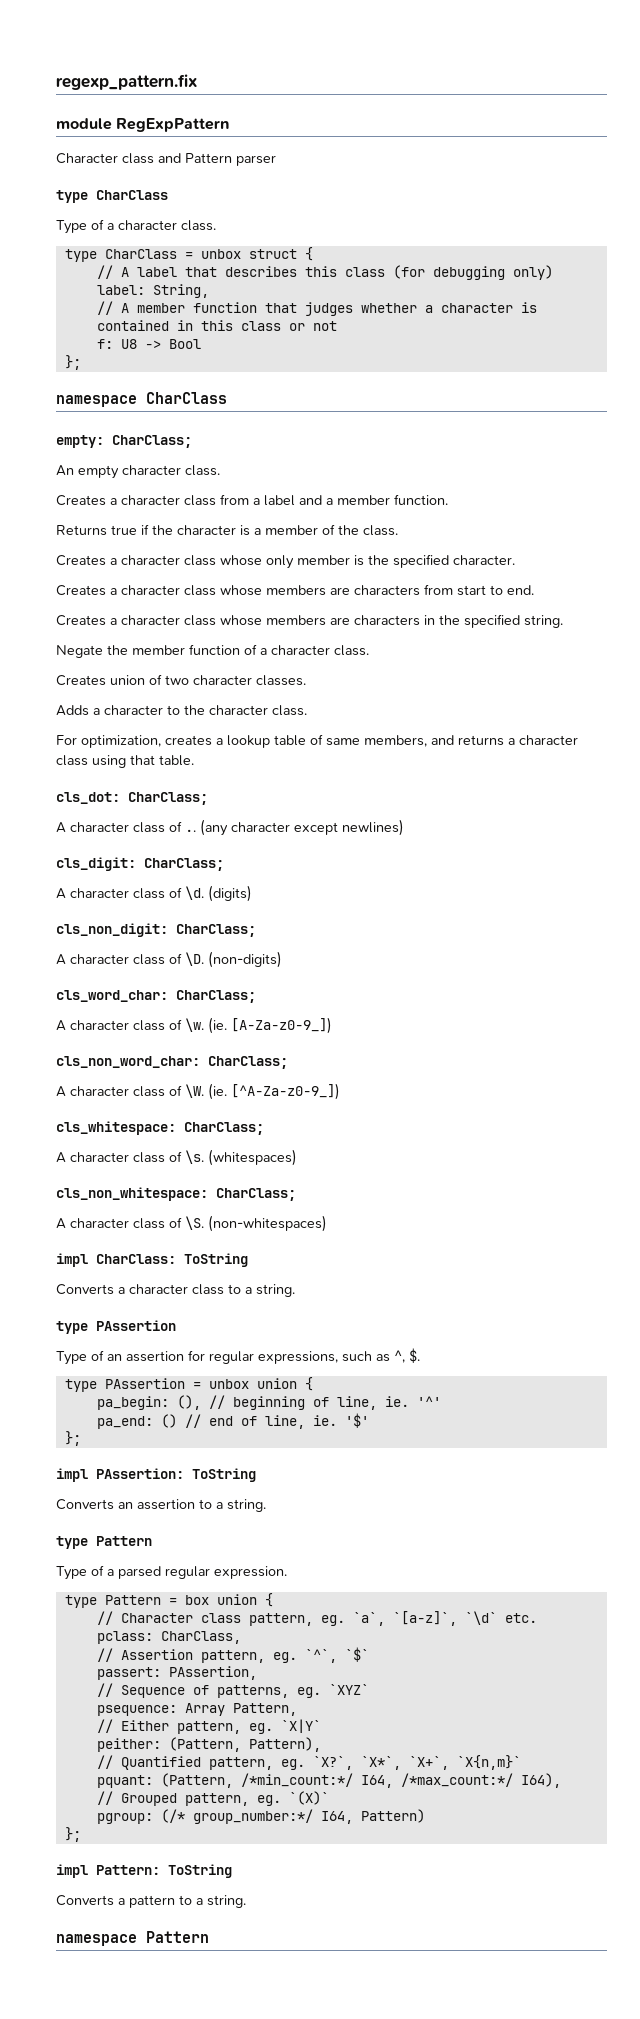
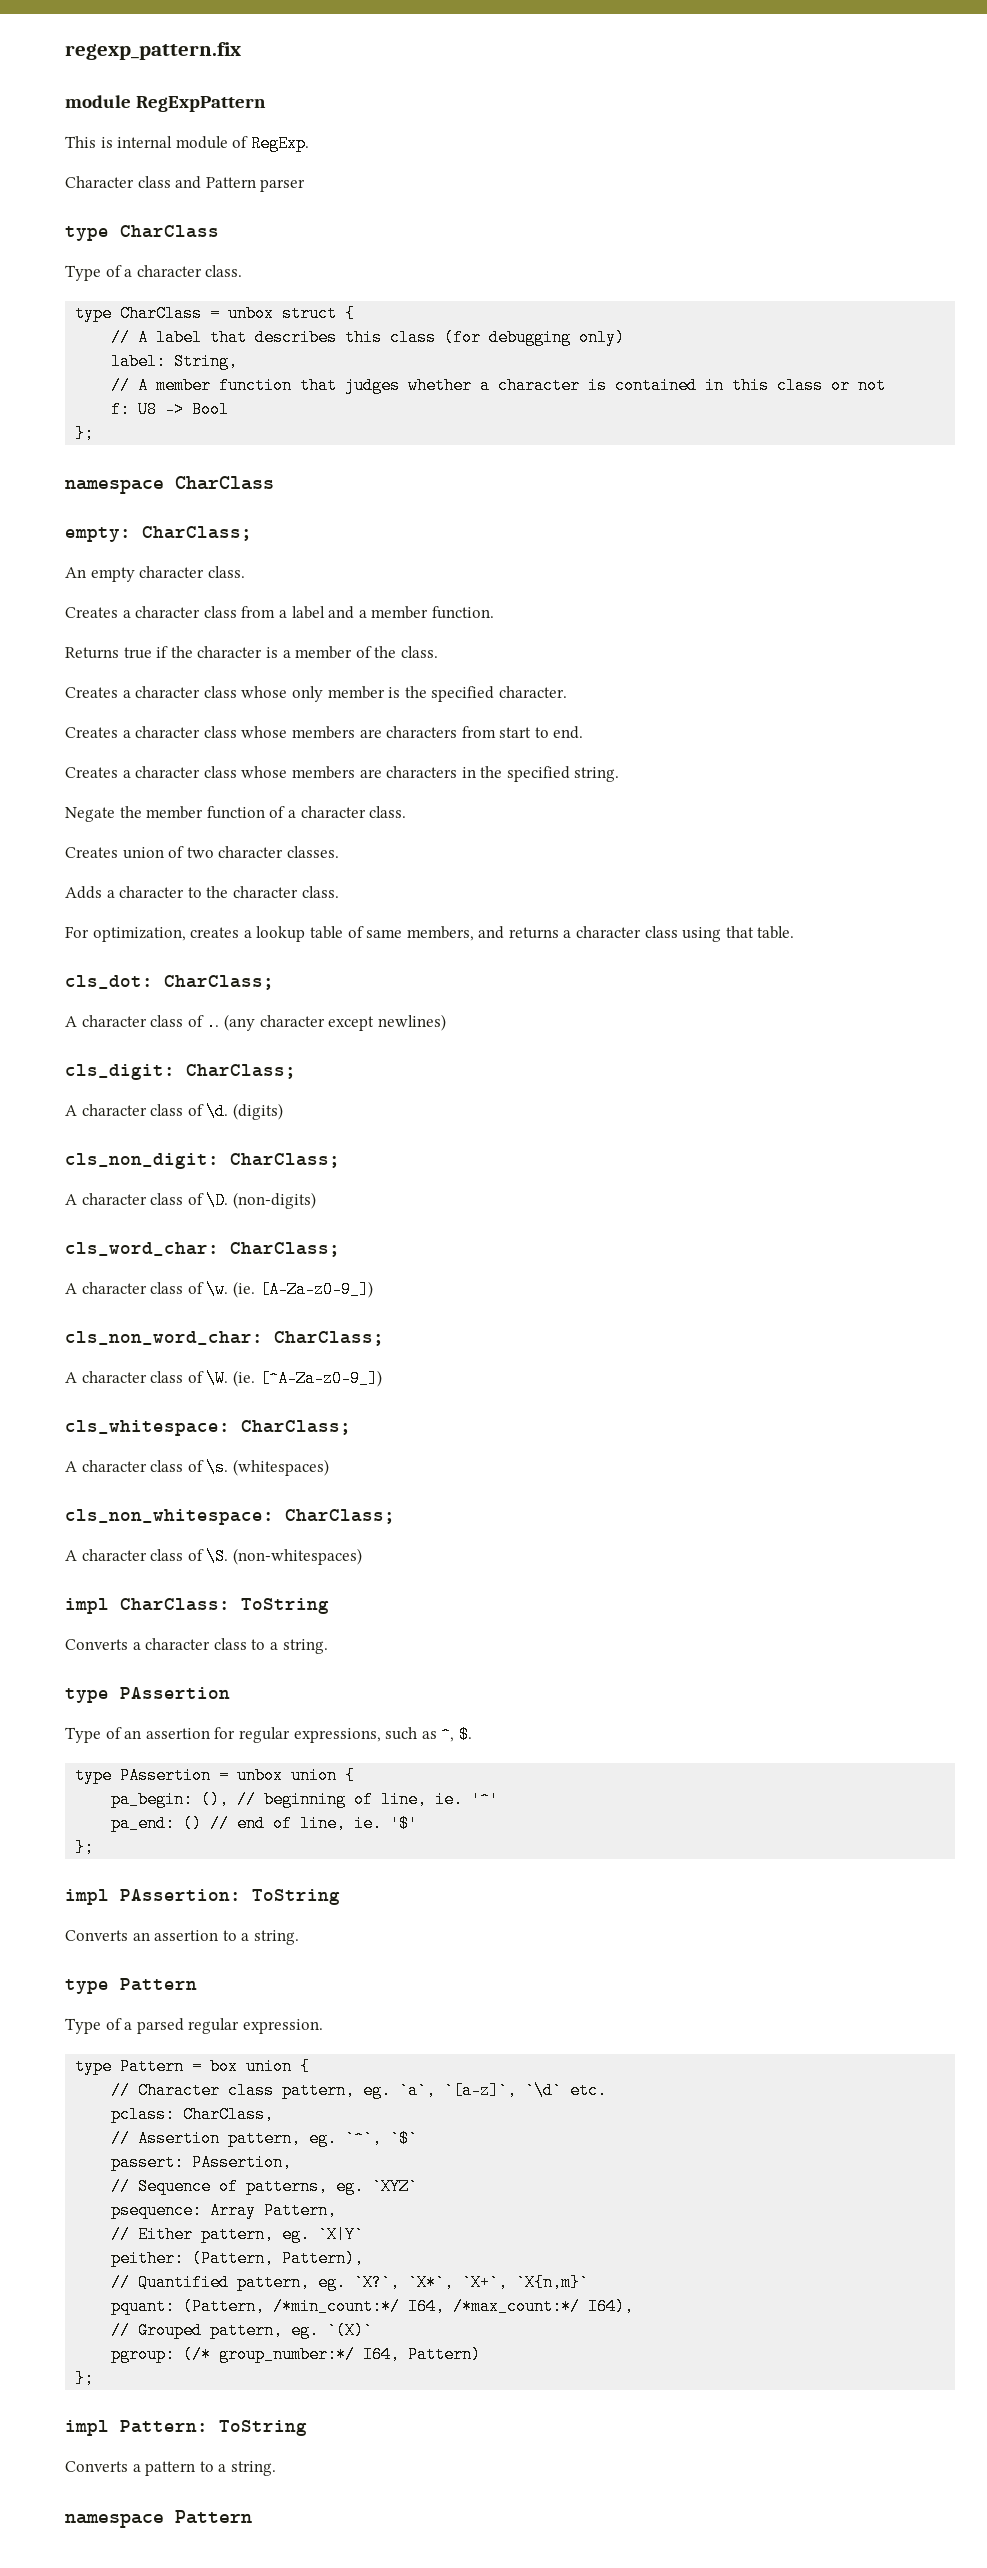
(230, 125) none -> [65,135,309,152] // This is internal module of RegExp.

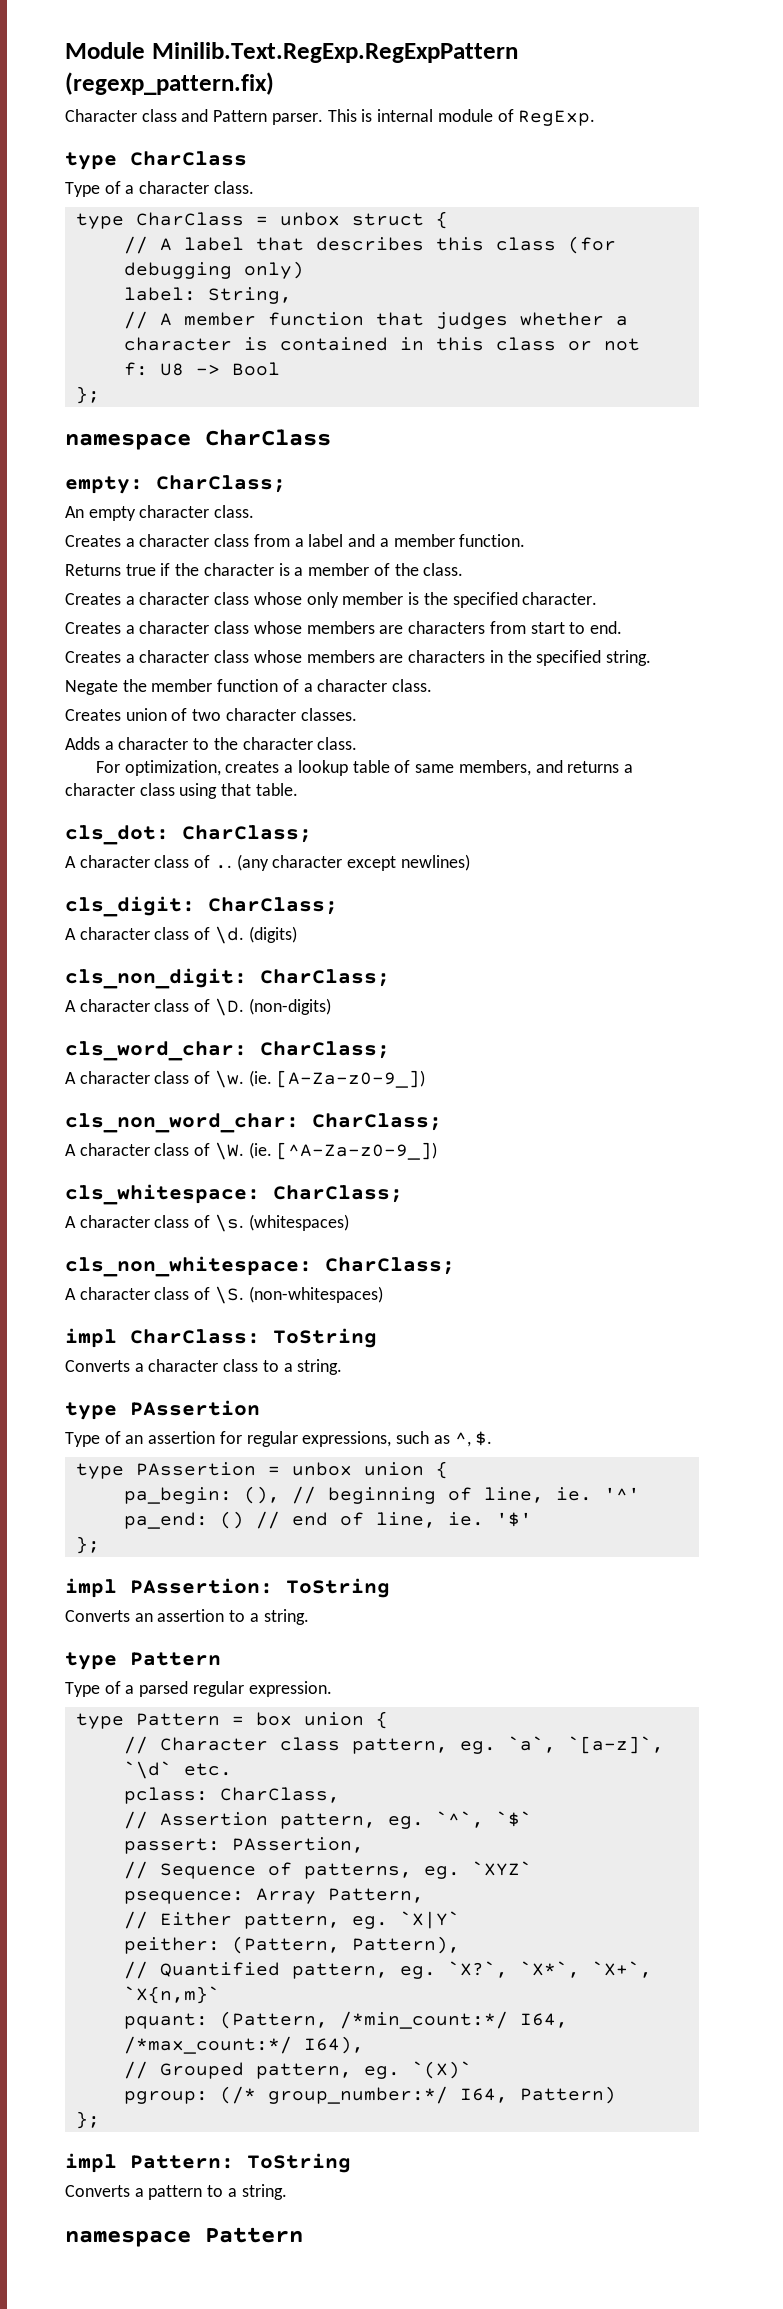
[65,42,241,60] [65,95,267,112] regexp_pattern.fix // module RegExpPattern // -> [65,42,518,63] [65,72,274,95] [65,109,323,125] Module Minilib.Text.RegExp.RegExpPattern (regexp_pattern.fix) // Character class and Pattern parser.
[65,176,306,192] // Character class and Pattern parser -> (596, 118) none

